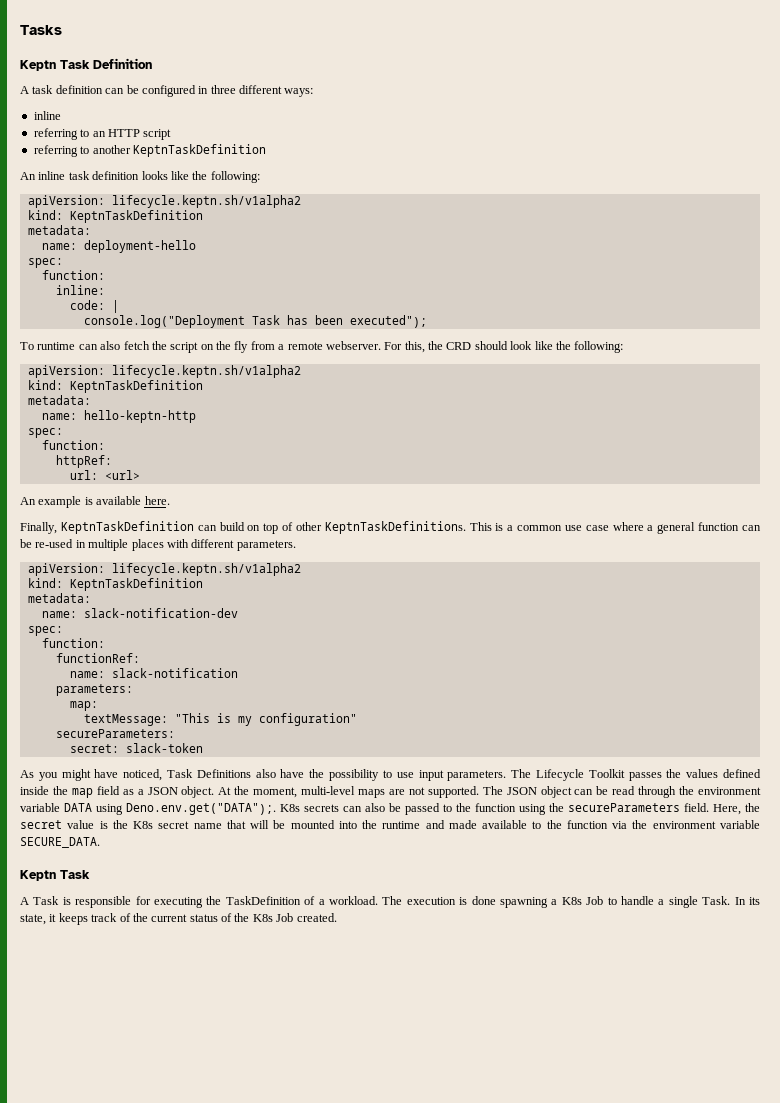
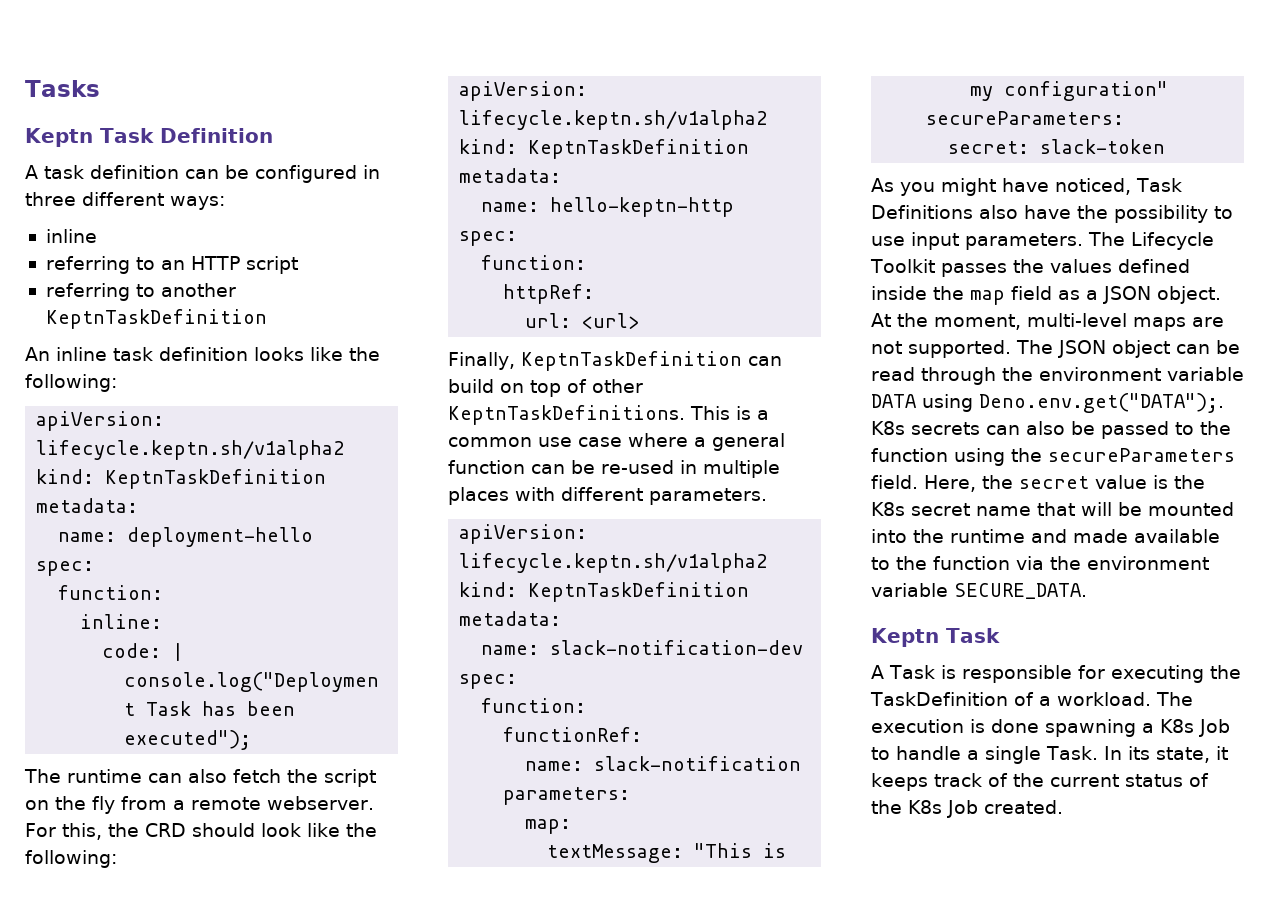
[20,342,34,350] To -> [24,769,61,783] The
[20,496,170,508] // An example is available here. -> (640, 321) none

